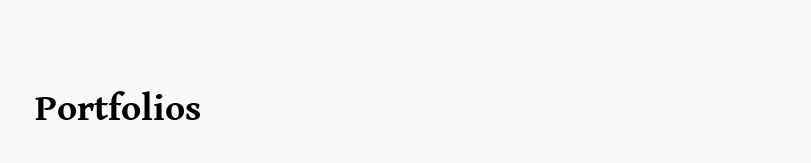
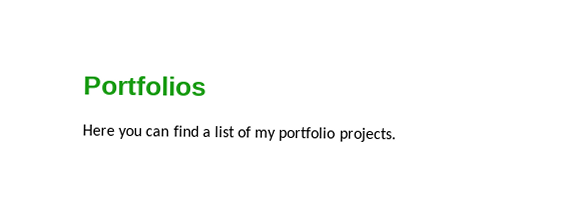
(201, 105) none -> [82,124,396,143] // Here you can find a list of my portfolio projects.

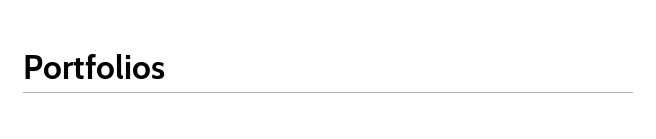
[82,124,396,143] // Here you can find a list of my portfolio projects. -> (165, 66) none

